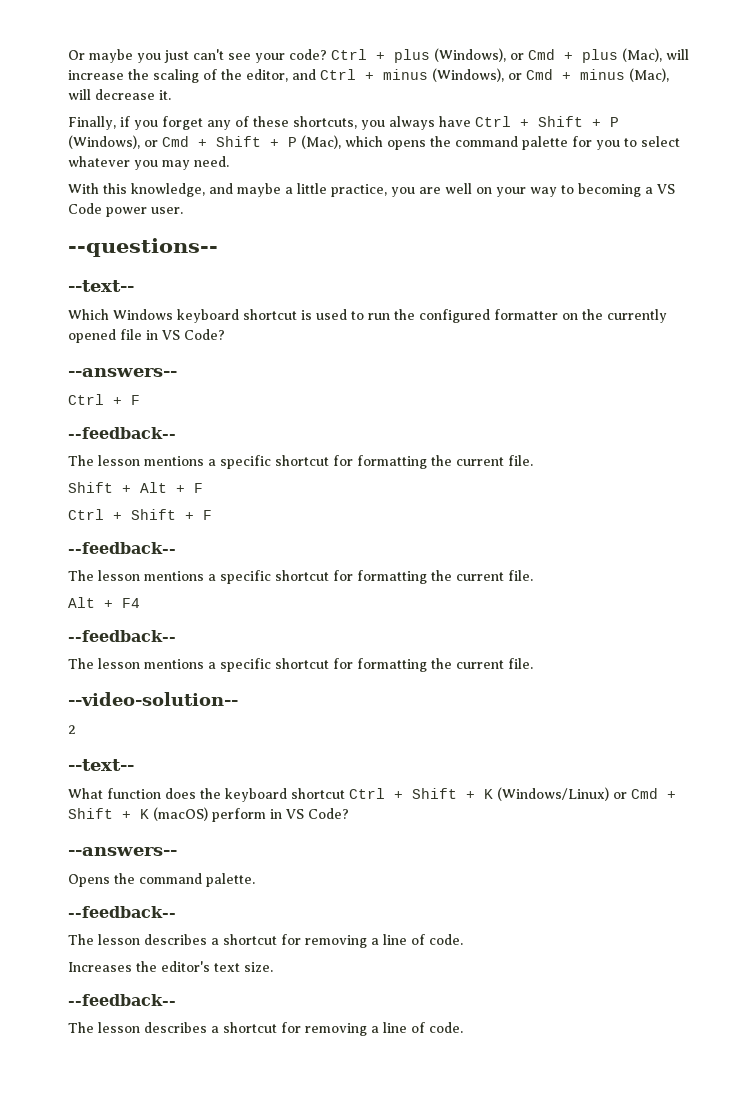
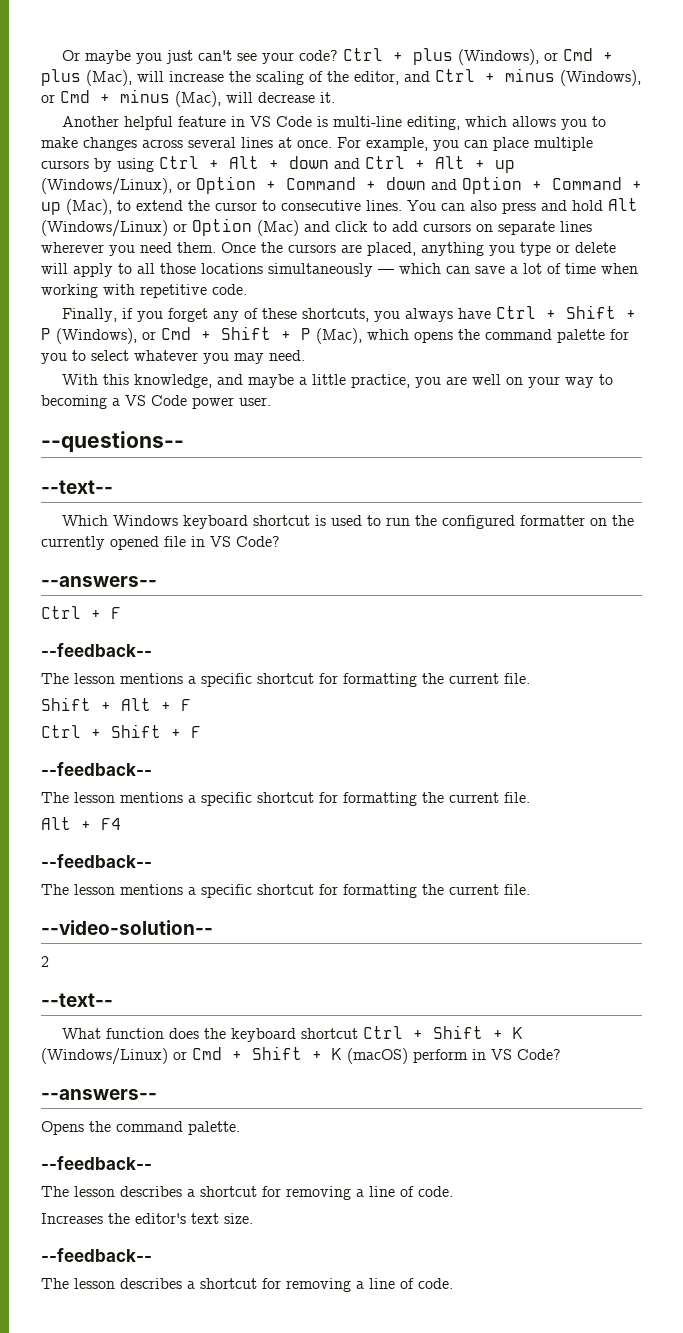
(171, 95) none -> [62,116,607,130] [41,137,593,151] [41,156,515,173] [41,176,642,195] [41,198,638,215] [41,218,592,237] [41,242,616,256] [41,263,638,277] [41,284,247,298] // Another helpful feature in VS Code is multi-line editing, which allows you to make changes across several lines at once. For example, you can place multiple cursors by using Ctrl + Alt + down and Ctrl + Alt + up (Windows/Linux), or Option + Command + down and Option + Command + up (Mac), to extend the cursor to consecutive lines. You can also press and hold Alt (Windows/Linux) or Option (Mac) and click to add cursors on separate lines wherever you need them. Once the cursors are placed, anything you type or delete will apply to all those locations simultaneously — which can save a lot of time when working with repetitive code.

